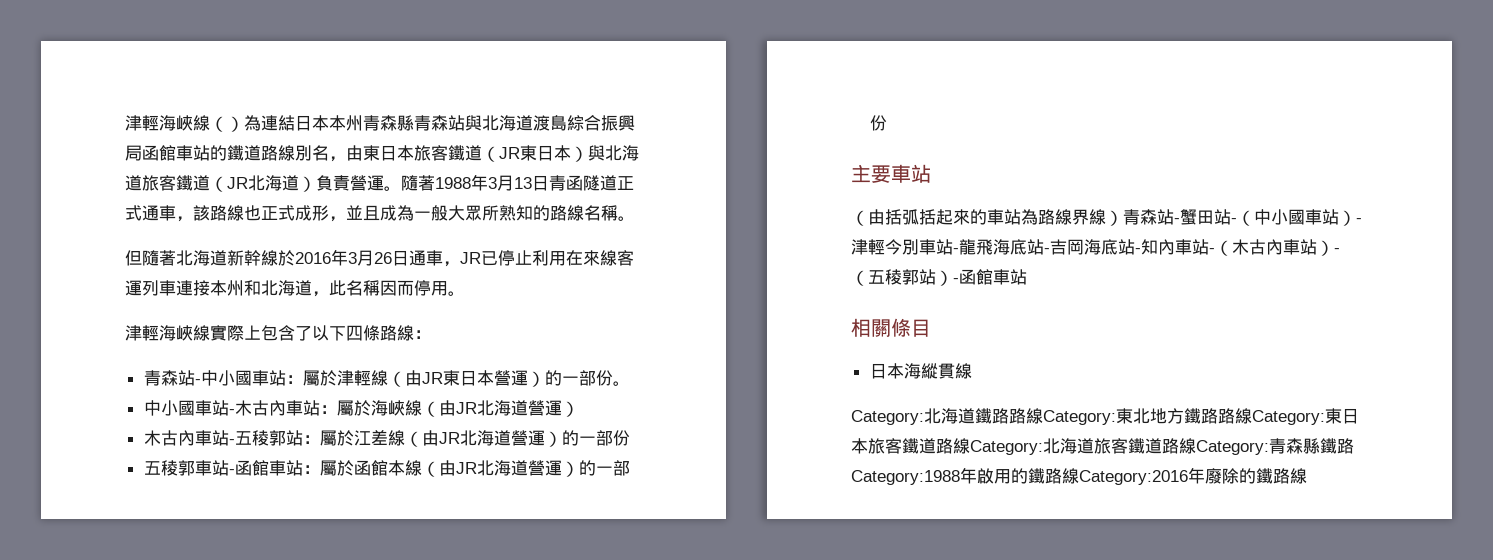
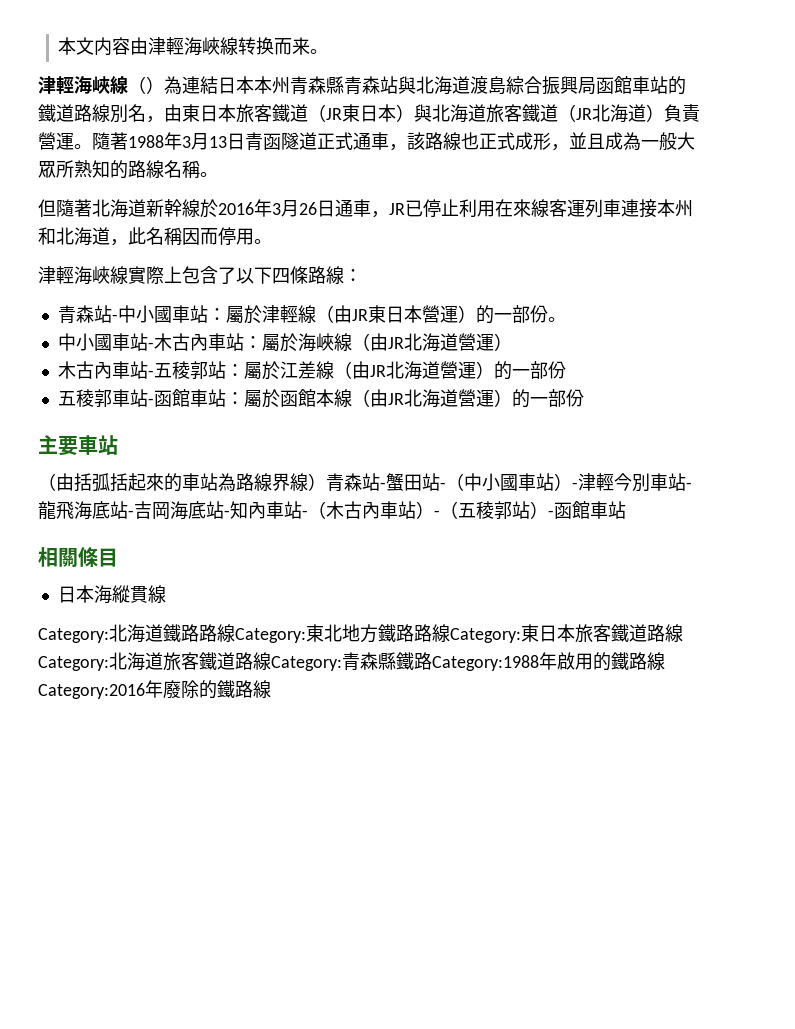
(125, 123) none -> [58,37,329,56] 本文内容由津輕海峽線转换而来。 //

